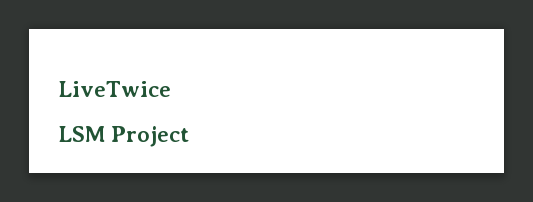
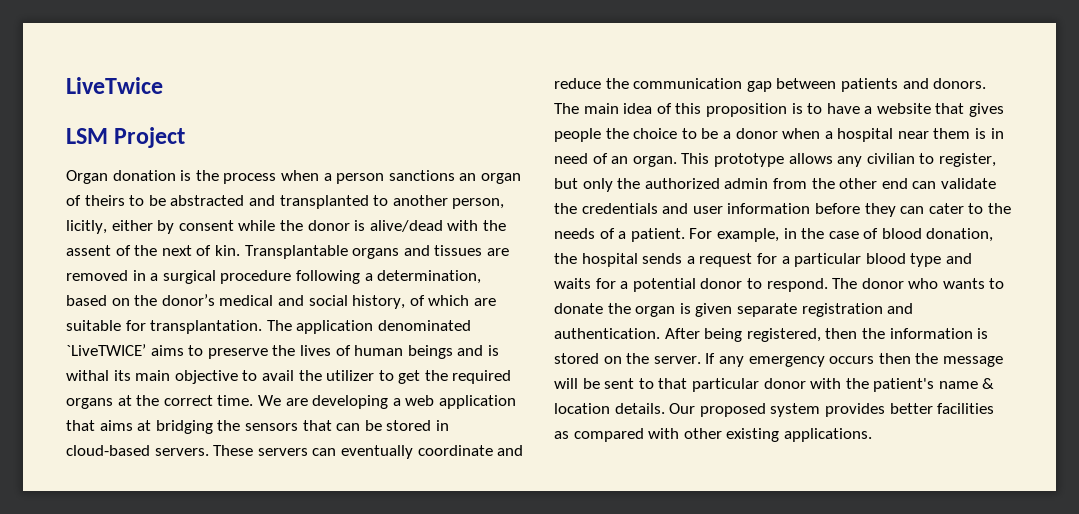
(190, 136) none -> [66,170,521,184] [66,195,505,209] [66,220,506,234] [66,245,509,259] [66,270,482,284] [66,294,496,309] [66,320,471,334] [66,344,499,359] [66,370,512,384] [66,395,516,409] [66,420,449,434] [66,445,524,459] [554,78,987,92] [554,103,1005,117] [554,128,1004,142] [554,153,996,167] [554,178,996,192] [554,203,1011,217] [554,228,994,242] [554,253,972,267] [554,278,1005,292] [554,303,914,317] [554,328,989,342] [554,353,1003,367] [554,378,995,392] [554,403,995,417] [554,428,872,442] // Organ donation is the process when a person sanctions an organ of theirs to be abstracted and transplanted to another person, licitly, either by consent while the donor is alive/dead with the assent of the next of kin. Transplantable organs and tissues are removed in a surgical procedure following a determination, based on the donor’s medical and social history, of which are suitable for transplantation. The application denominated `LiveTWICE’ aims to preserve the lives of human beings and is withal its main objective to avail the utilizer to get the required organs at the correct time. We are developing a web application that aims at bridging the sensors that can be stored in cloud-based servers. These servers can eventually coordinate and reduce the communication gap between patients and donors. The main idea of this proposition is to have a website that gives people the choice to be a donor when a hospital near them is in need of an organ. This prototype allows any civilian to register, but only the authorized admin from the other end can validate the credentials and user information before they can cater to the needs of a patient. For example, in the case of blood donation, the hospital sends a request for a particular blood type and waits for a potential donor to respond. The donor who wants to donate the organ is given separate registration and authentication. After being registered, then the information is stored on the server. If any emergency occurs then the message will be sent to that particular donor with the patient's name & location details. Our proposed system provides better facilities as compared with other existing applications.

